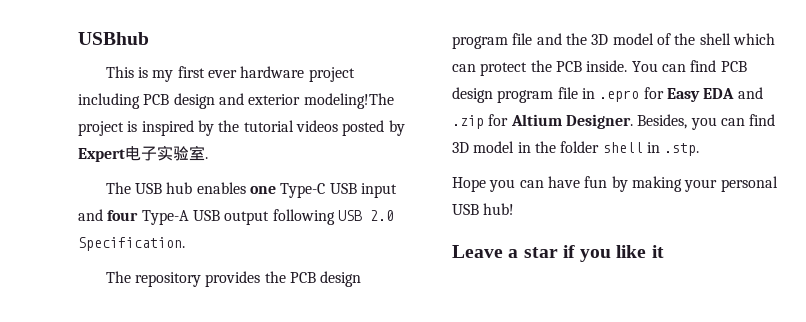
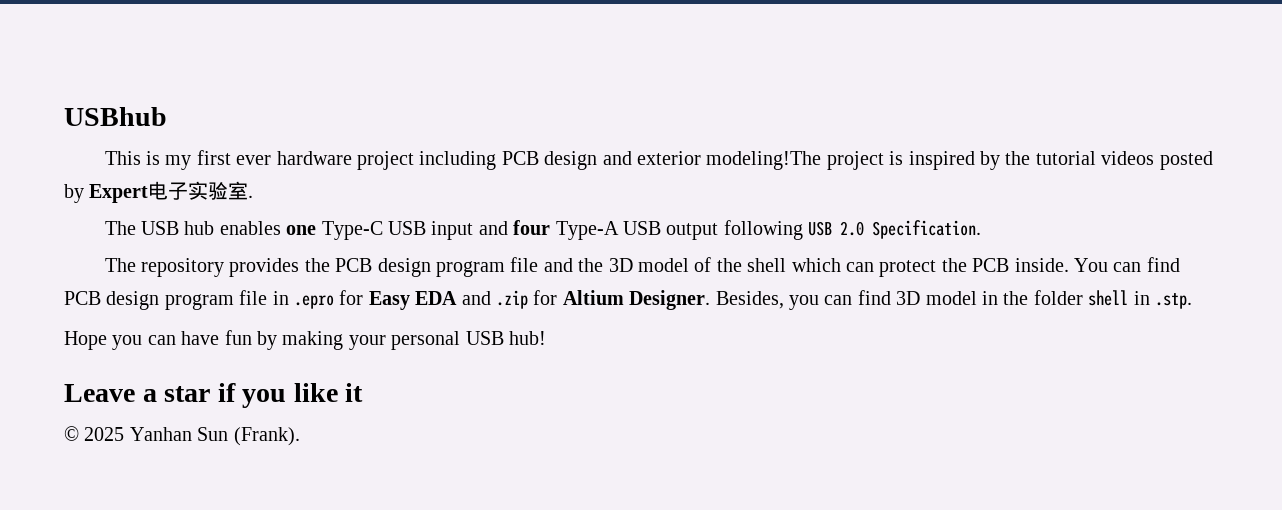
(664, 251) none -> [64,426,300,446] // © 2025 Yanhan Sun (Frank).

